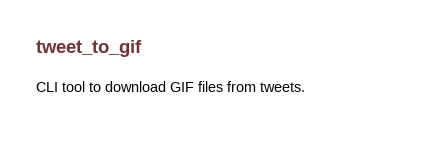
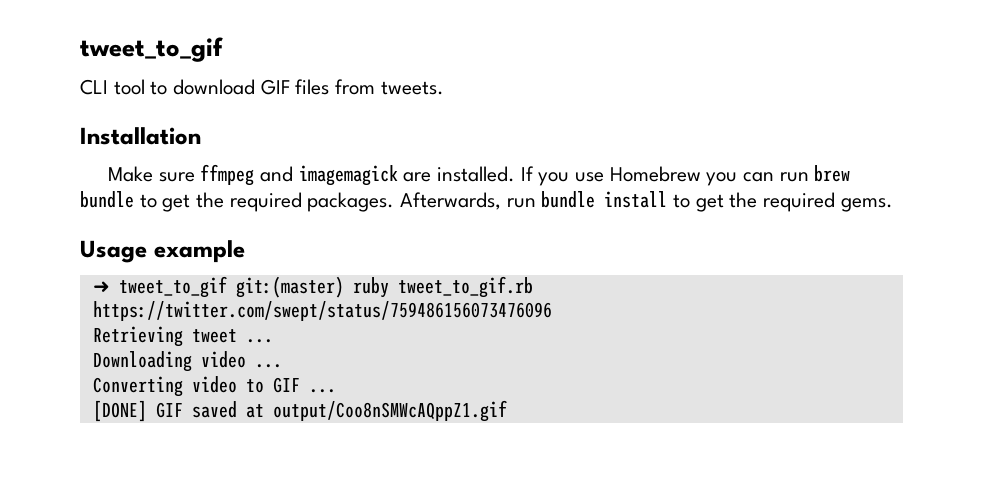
(305, 87) none -> [80,127,201,145] [107,164,851,186] [80,191,893,212] [80,240,245,263] [92,276,533,298] [92,301,552,321] [92,326,273,347] [92,351,282,372] [92,376,336,397] [92,400,507,422] // Installation // Make sure ffmpeg and imagemagick are installed. If you use Homebrew you can run brew bundle to get the required packages. Afterwards, run bundle install to get the required gems. // Usage example // ➜ tweet_to_gif git:(master) ruby tweet_to_gif.rb https://twitter.com/swept/status/759486156073476096 // Retrieving tweet ... // Downloading video ... // Converting video to GIF ... // [DONE] GIF saved at output/Coo8nSMWcAQppZ1.gif

